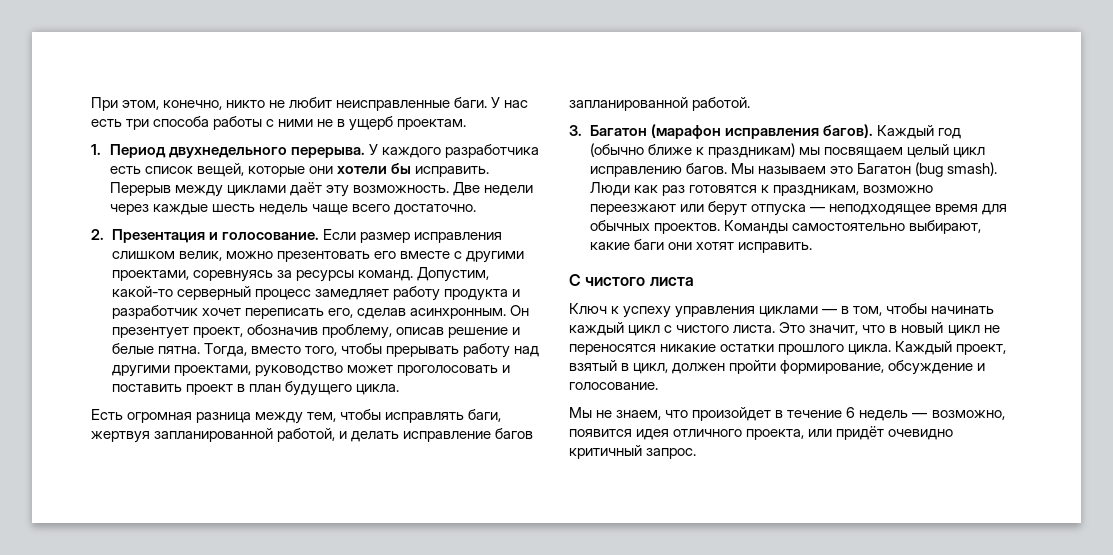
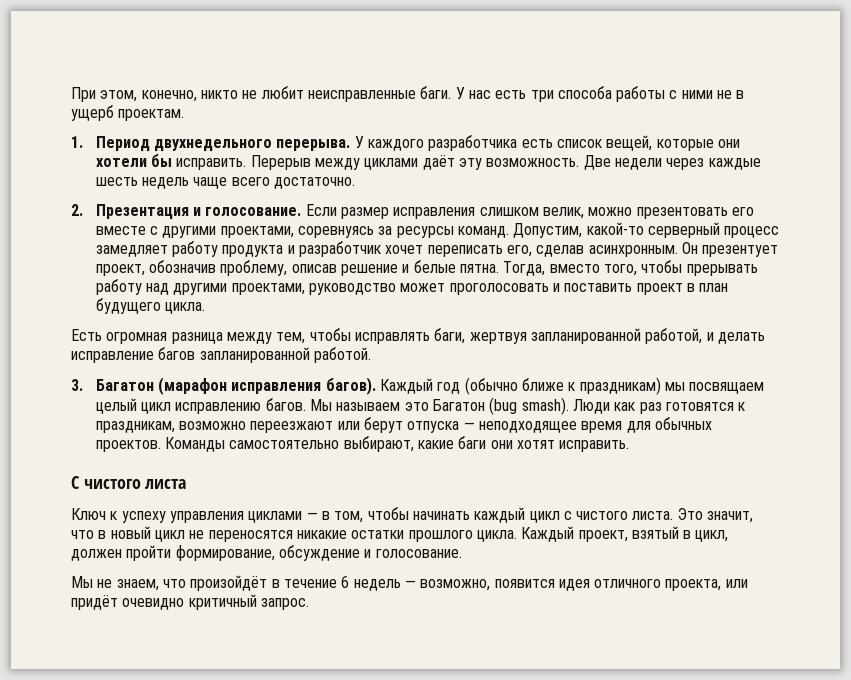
[692,407,772,421] произойдет -> [190,575,268,591] произойдёт

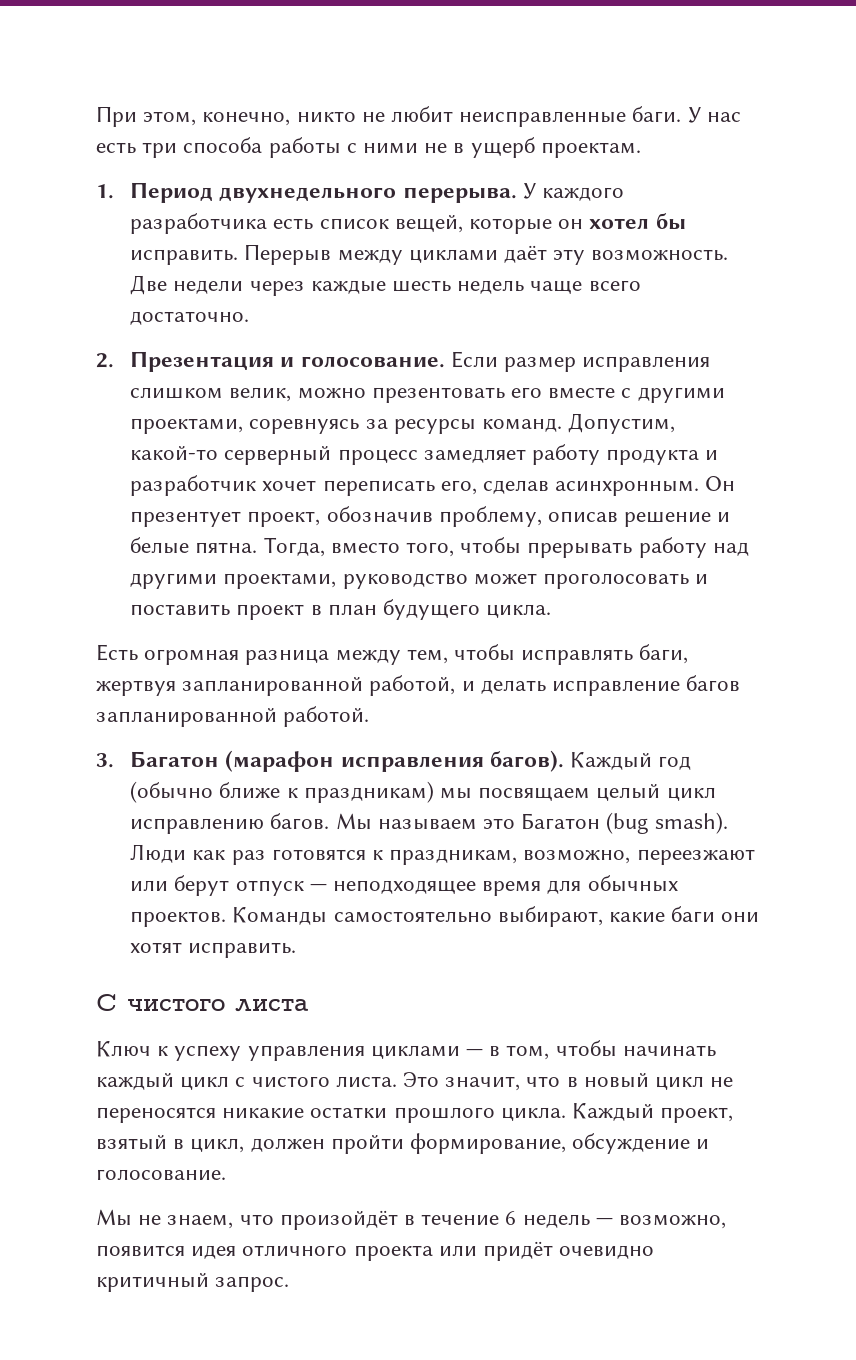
[718,139,741,148] [95,158,147,167] они хотели -> [558,218,650,229] он хотел
[179,421,247,430] возможно -> [523,849,631,864] возможно,
[407,421,460,433] отпуска -> [235,880,304,896] отпуск
[665,579,722,591] проекта, -> [353,1245,433,1261] проекта

